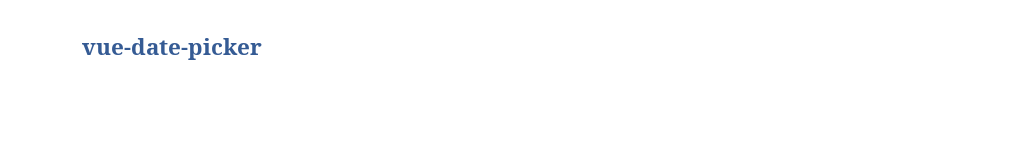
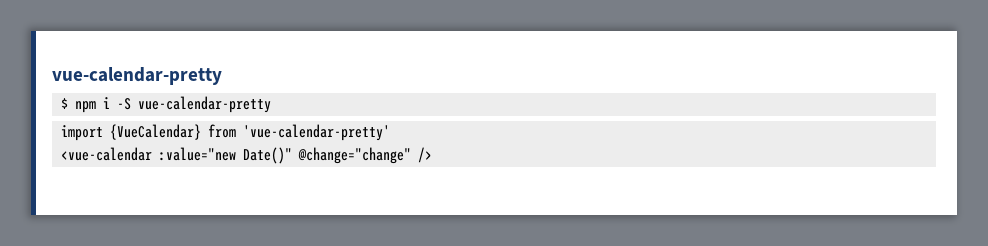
[82,38,262,60] vue-date-picker -> [52,67,222,85] [61,96,271,113] [61,124,390,141] [61,147,432,164] vue-calendar-pretty // $ npm i -S vue-calendar-pretty // import {VueCalendar} from 'vue-calendar-pretty' // <vue-calendar :value="new Date()" @change="change" />

